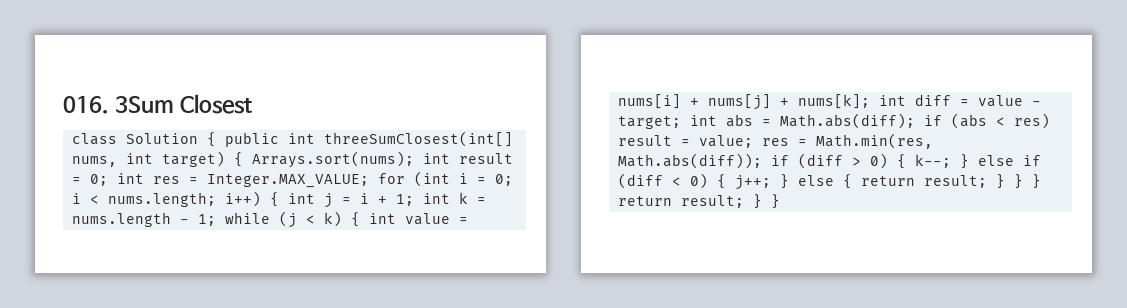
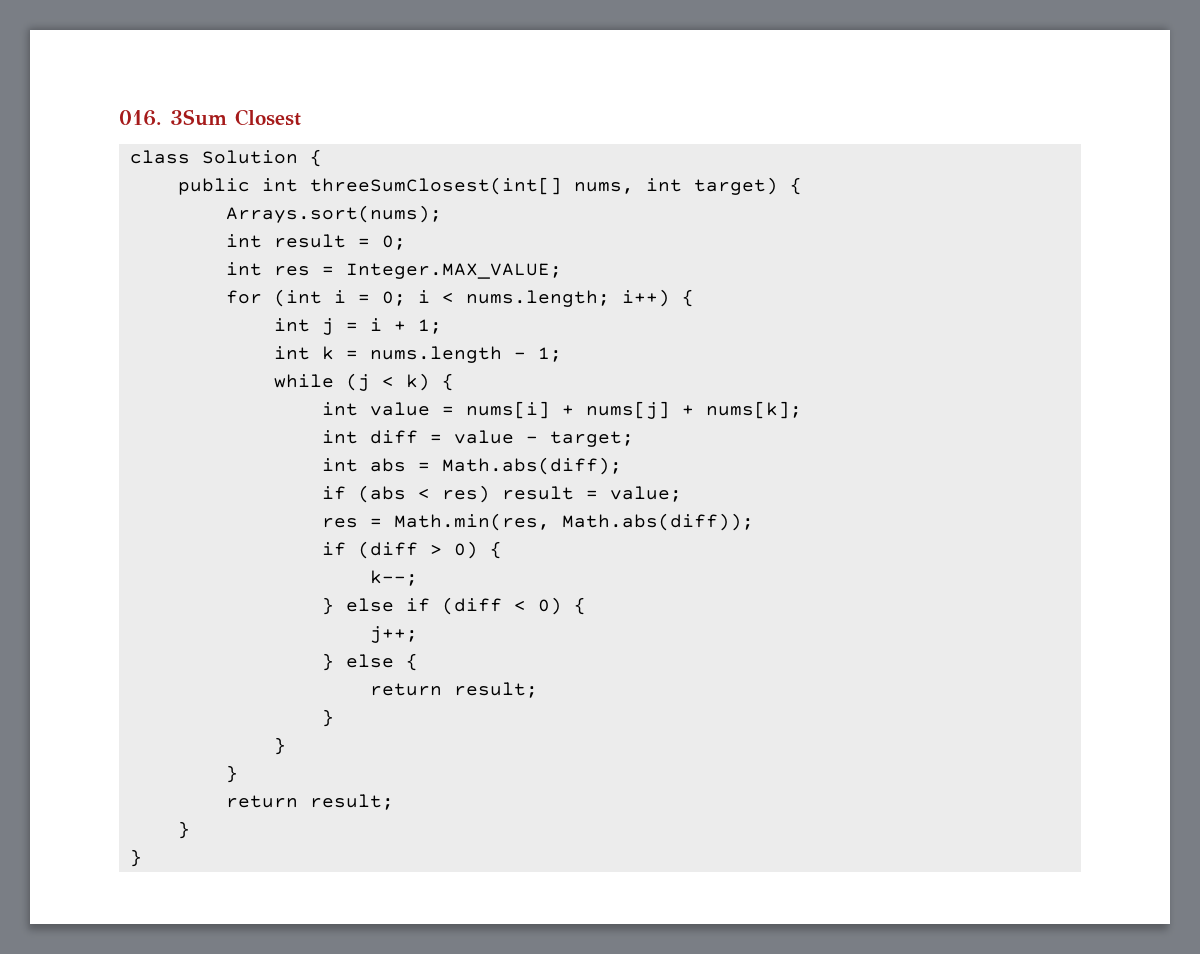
(216, 139) none -> (322, 158) //
(243, 159) none -> (802, 186) //
(414, 159) none -> (442, 214) //
(108, 180) none -> (406, 242) //
(369, 181) none -> (562, 271) //
(279, 199) none -> (694, 298) //
(414, 200) none -> (442, 326) //
(216, 220) none -> (562, 354) //
(360, 219) none -> (454, 382) //
(870, 101) none -> (802, 410) //
(681, 122) none -> (634, 439) //
(915, 121) none -> (622, 466) //
(753, 141) none -> (682, 494) //
(762, 161) none -> (754, 522) //
(906, 161) none -> (502, 550) //
(951, 161) none -> (418, 578) //
(726, 181) none -> (586, 606) //
(771, 182) none -> (418, 634) //
[860,174,1041,189] [617,194,762,209] return result; } } } return result; } -> [369,682,538,698] [321,709,334,727] [273,737,286,755] [225,765,238,783] [225,794,394,810] [177,821,190,839] // return result; // } // } // } // return result; // } //

